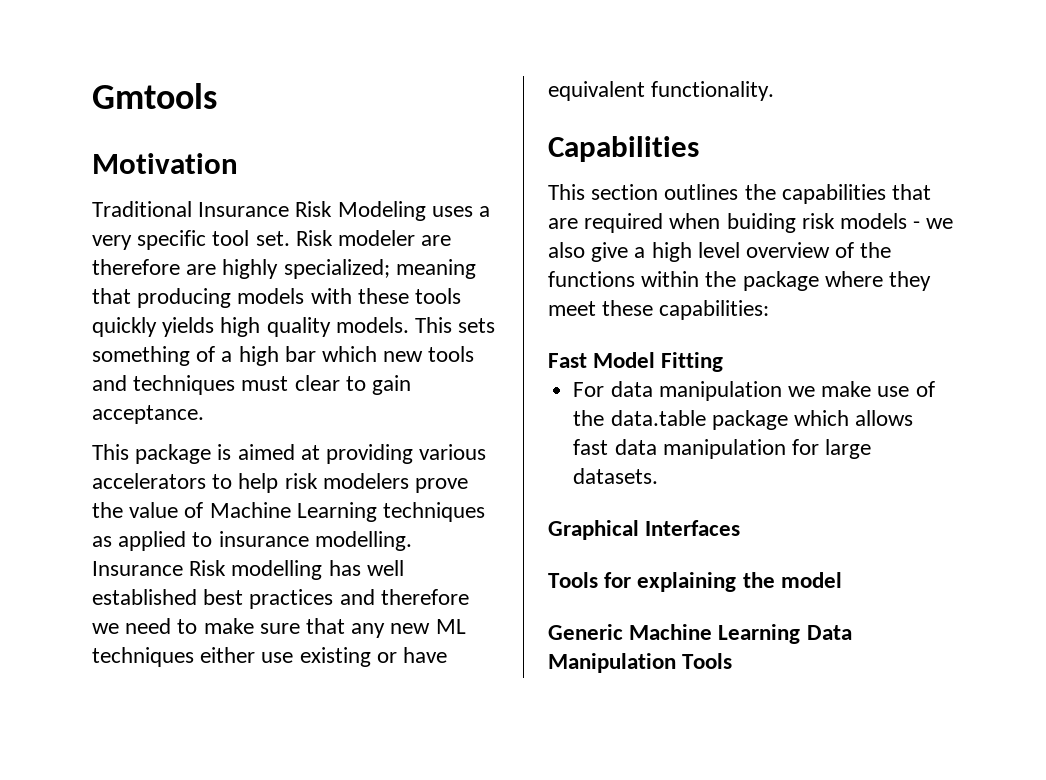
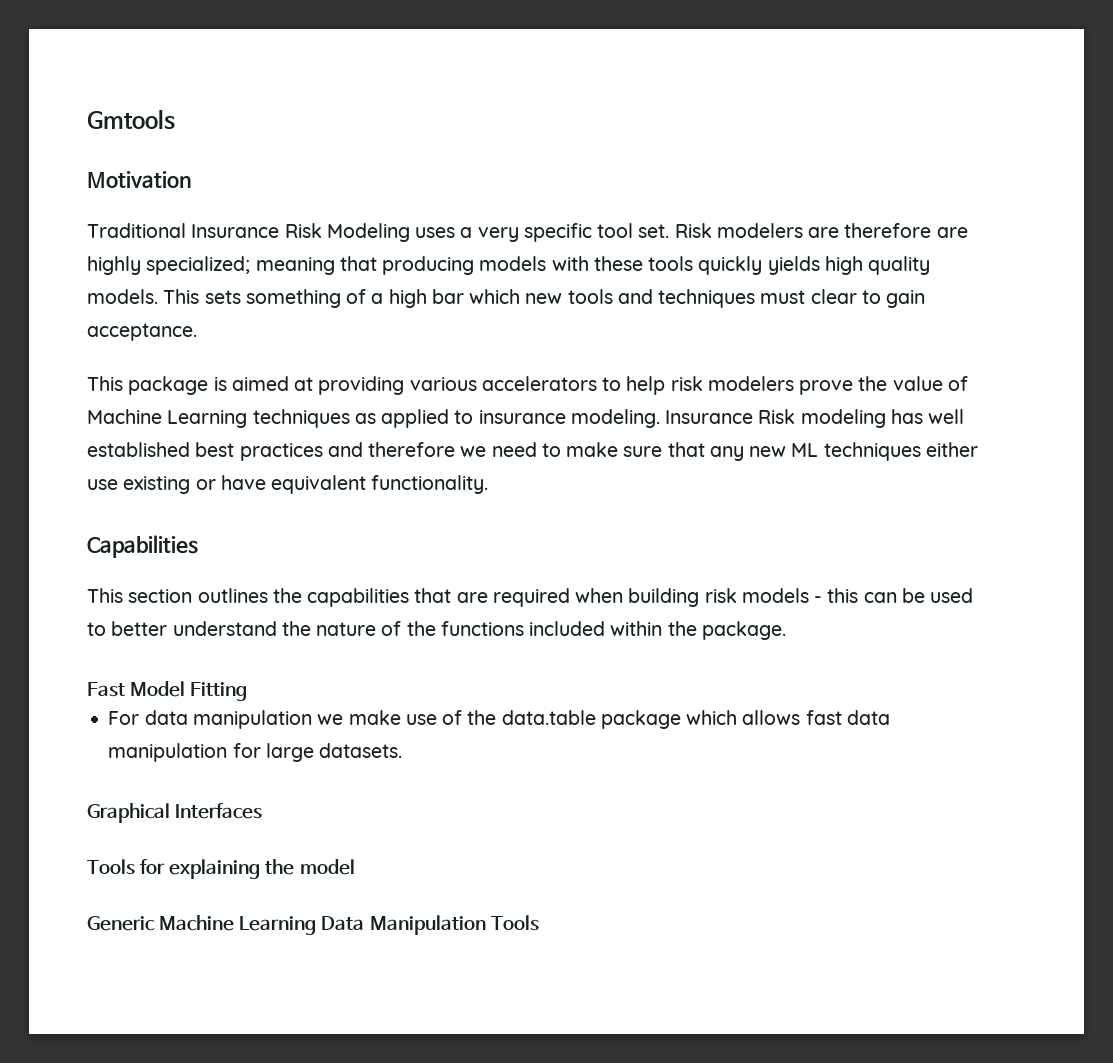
[338,230,416,246] modeler -> [716,223,803,238] modelers
[314,531,412,551] [92,560,323,580] modelling. Insurance Risk modelling -> [570,409,886,428] modeling. Insurance Risk modeling
[726,213,796,233] buiding -> [628,588,700,607] building
[926,218,954,229] [548,242,831,262] we also give a high level overview -> [827,588,974,603] [87,621,377,636] this can be used to better understand the nature
(635, 279) none -> [529,621,606,636] included
[742,271,932,291] [548,300,770,320] package where they meet these capabilities: -> [701,621,786,640] package.

